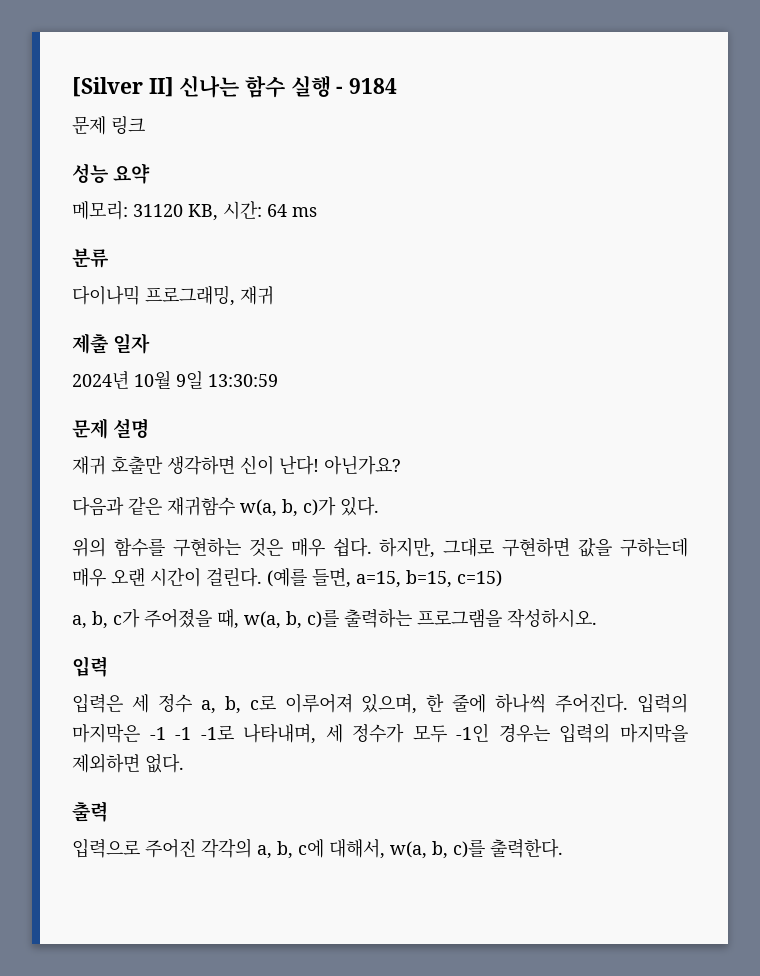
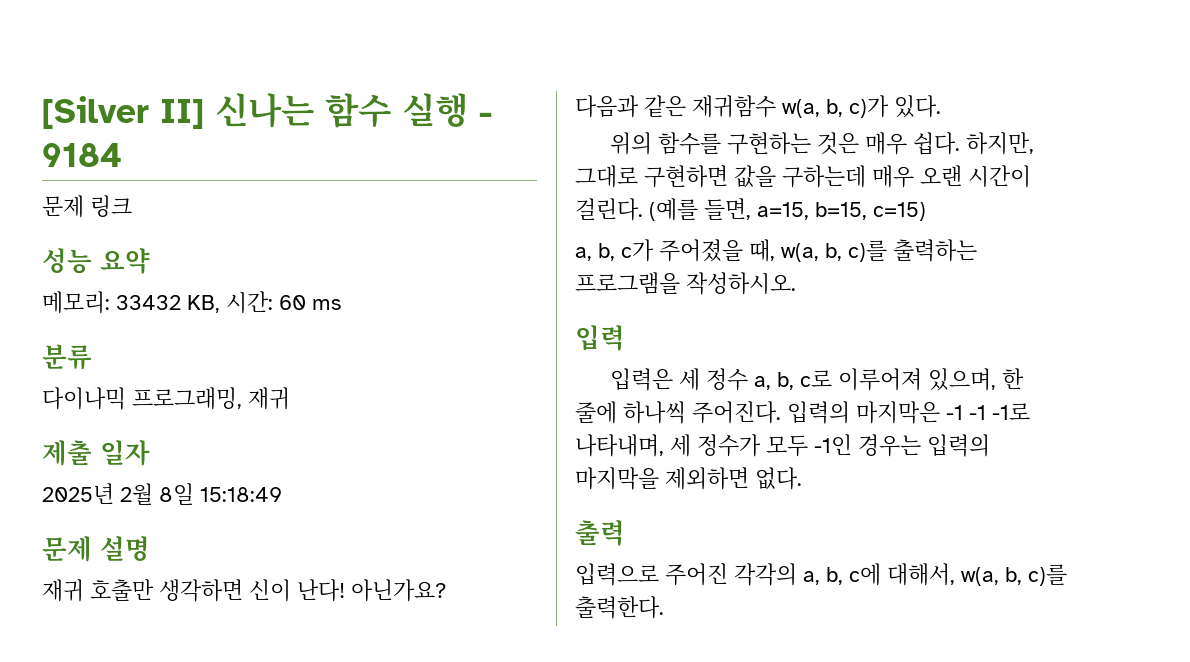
[133,204,183,217] 31120 -> [116,295,181,310] 33432
[267,204,287,217] 64 -> [279,295,306,310] 60
[72,370,278,389] 2024년 10월 9일 13:30:59 -> [42,483,282,505] 2025년 2월 8일 15:18:49

